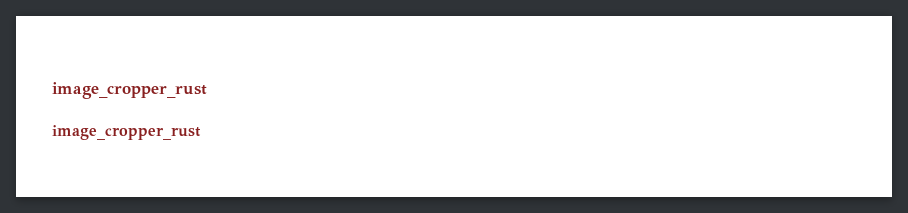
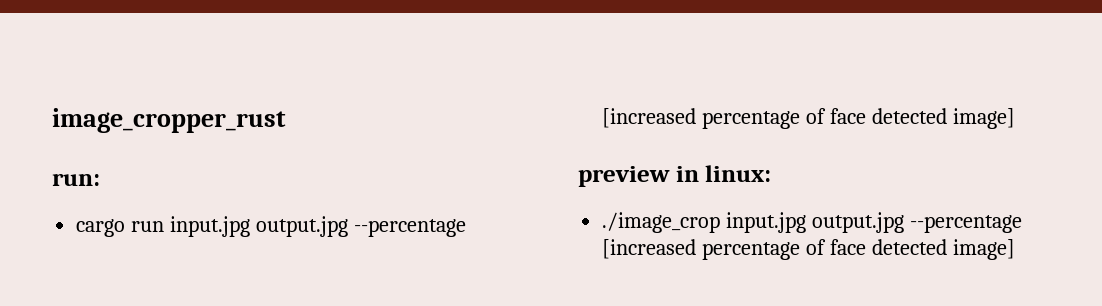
[52,125,201,140] image_cropper_rust -> [52,173,100,186] [76,216,466,237] [602,108,1015,129] [578,165,772,187] [602,212,1023,233] [602,239,1015,260] run: // cargo run input.jpg output.jpg --percentage [increased percentage of face detected image] // preview in linux: // ./image_crop input.jpg output.jpg --percentage [increased percentage of face detected image]

